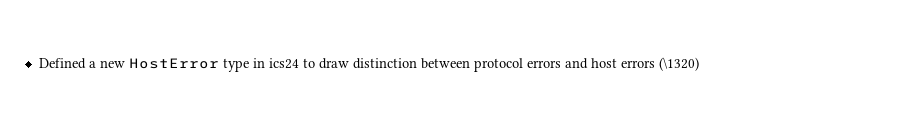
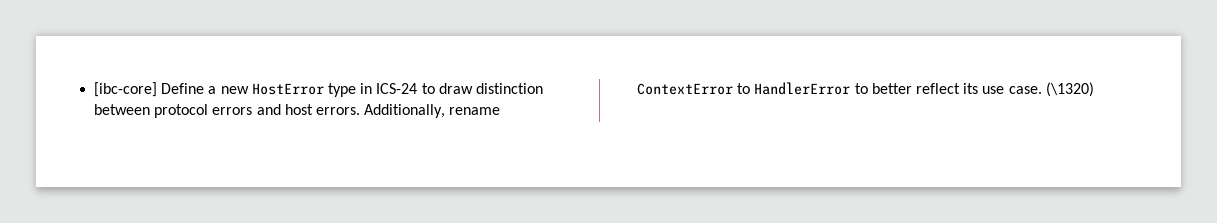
[38,58,86,69] Defined -> [94,82,205,97] [ibc-core] Define
[268,58,299,69] ics24 -> [376,83,418,94] ICS-24
[620,60,655,68] errors -> [315,104,501,118] [637,82,1042,95] errors. Additionally, rename ContextError to HandlerError to better reflect its use case.

